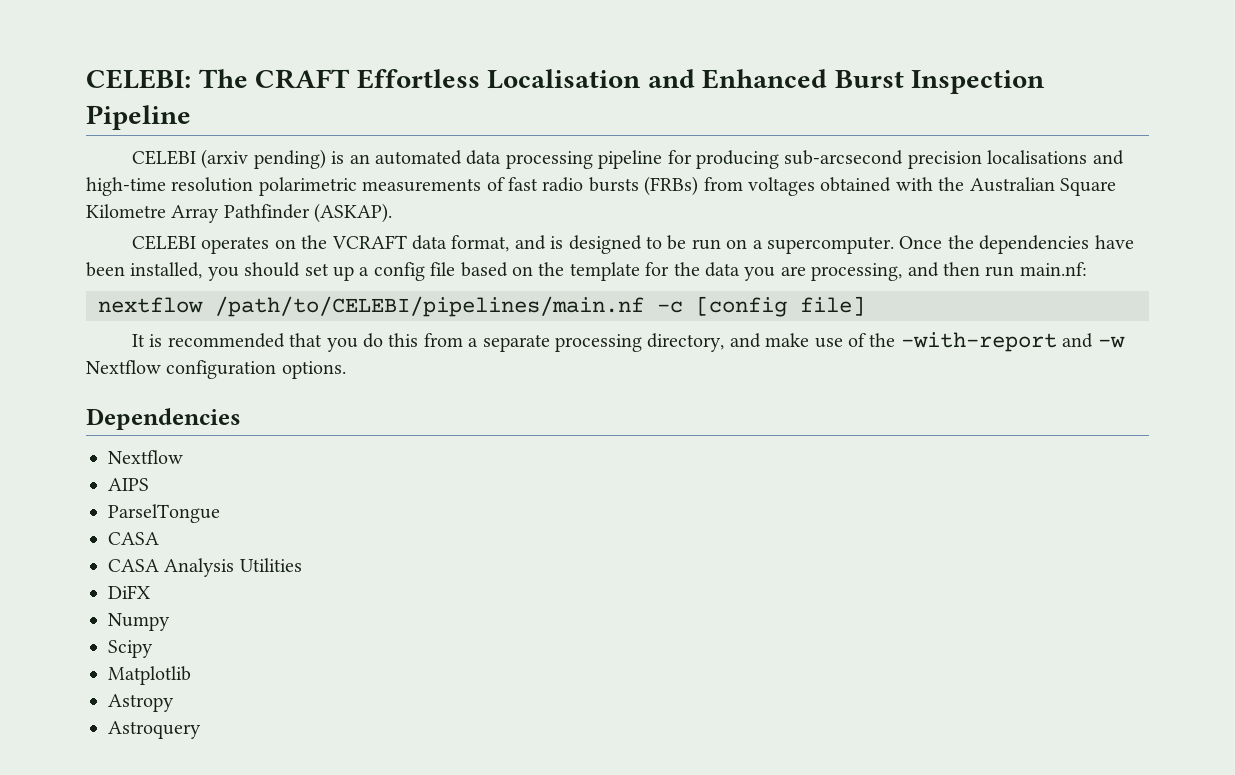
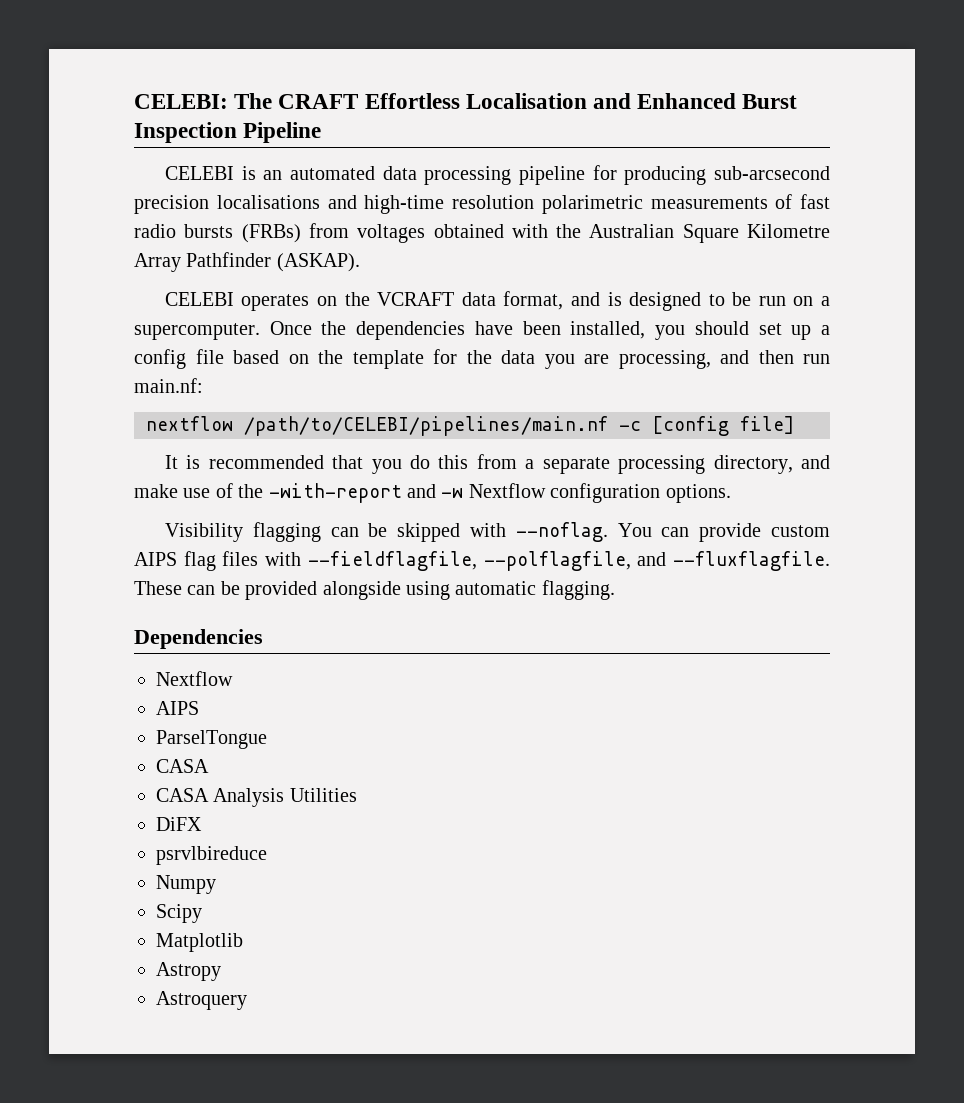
[201,149,326,169] (arxiv pending) -> (234, 173) none
(346, 370) none -> [164,522,830,542] [134,551,830,571] [134,580,615,600] // Visibility flagging can be skipped with --noflag. You can provide custom AIPS flag files with --fieldflagfile, --polflagfile, and --fluxflagfile. These can be provided alongside using automatic flagging.
(150, 592) none -> [156,846,267,865] // psrvlbireduce

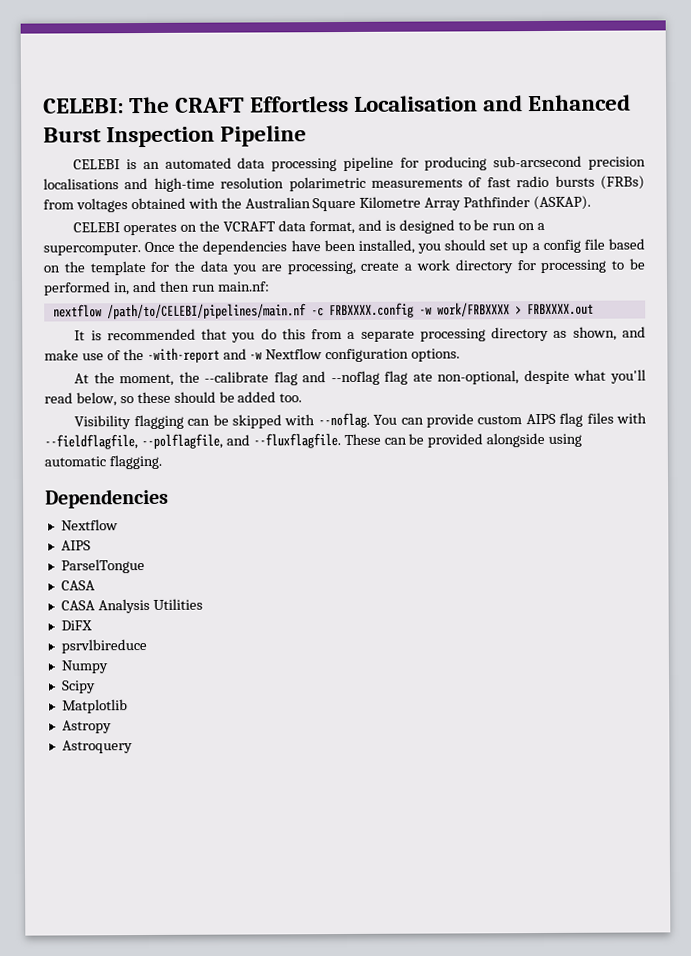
(711, 359) none -> [360,258,645,274] [44,281,130,296] create a work directory for processing to be performed in,
[652,416,794,436] [config file] -> [328,302,594,319] FRBXXXX.config -w work/FRBXXXX > FRBXXXX.out
[713,455,793,474] directory, -> [491,326,617,342] directory as shown,
(731, 493) none -> [74,369,647,387] [44,391,303,407] // At the moment, the --calibrate flag and --noflag flag ate non-optional, despite what you'll read below, so these should be added too.

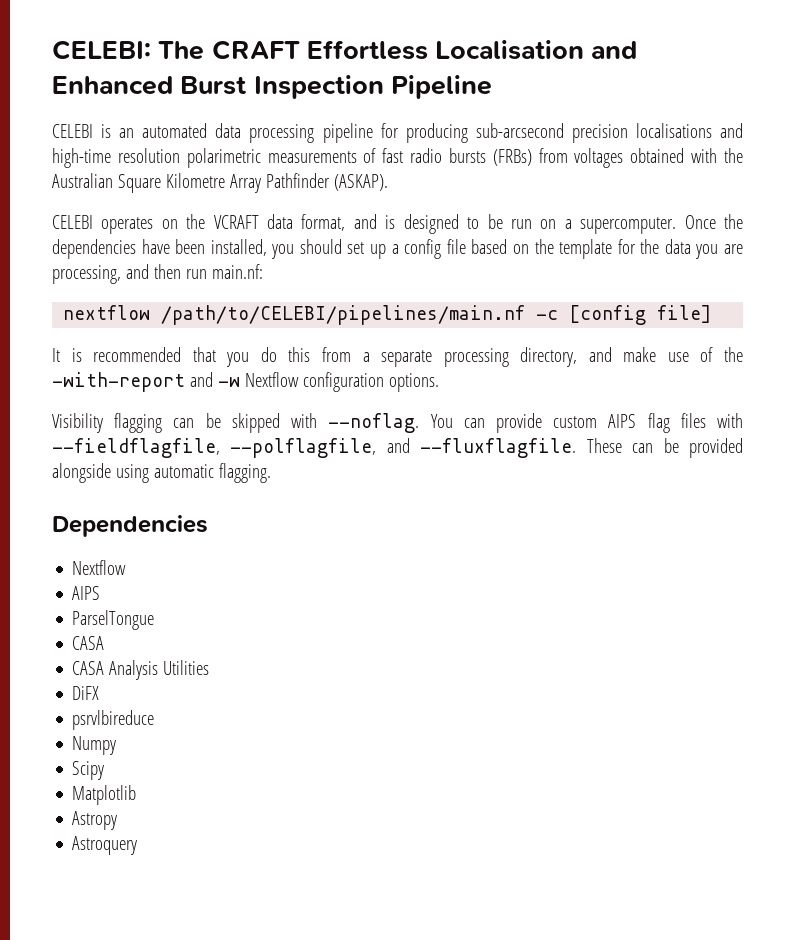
[360,258,645,274] [44,281,130,296] create a work directory for processing to be performed in, -> (121, 274) none
[328,302,594,319] FRBXXXX.config -w work/FRBXXXX > FRBXXXX.out -> [569,305,712,325] [config file]
[491,326,617,342] directory as shown, -> [520,347,578,367] directory,
[74,369,647,387] [44,391,303,407] // At the moment, the --calibrate flag and --noflag flag ate non-optional, despite what you'll read below, so these should be added too. -> (439, 382) none

